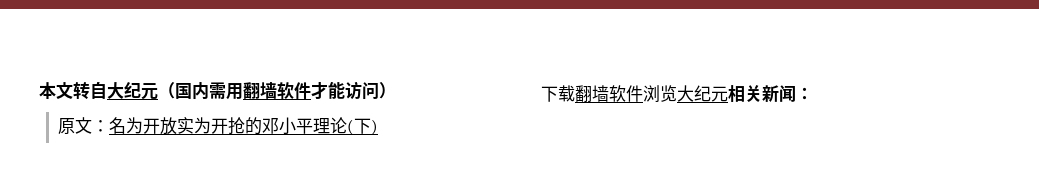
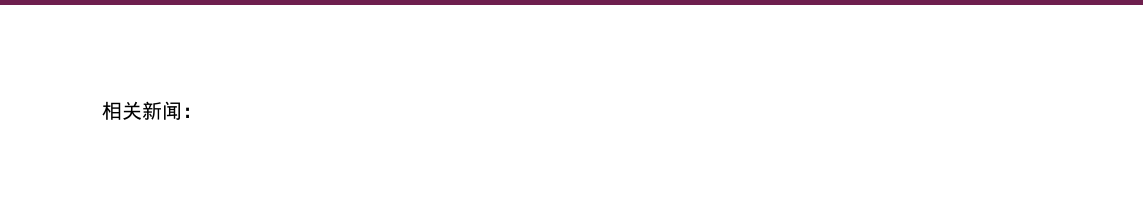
[39,81,396,100] [58,117,379,135] [541,85,728,102] 本文转自大纪元（国内需用翻墙软件才能访问） // 原文：名为开放实为开抢的邓小平理论(下) // 下载翻墙软件浏览大纪元 -> (102, 110) none

